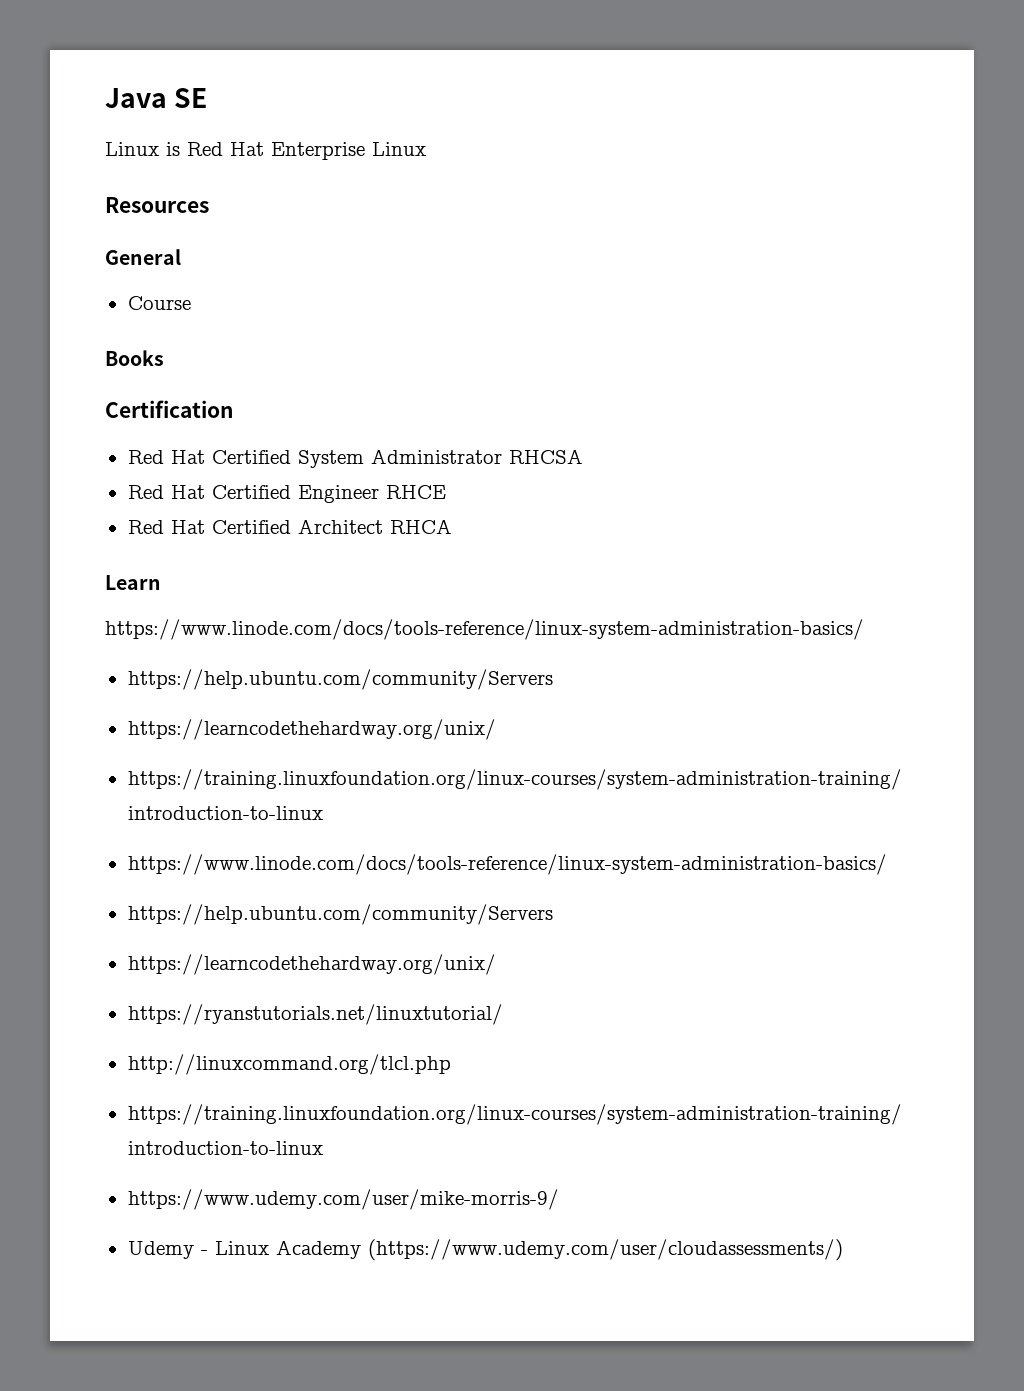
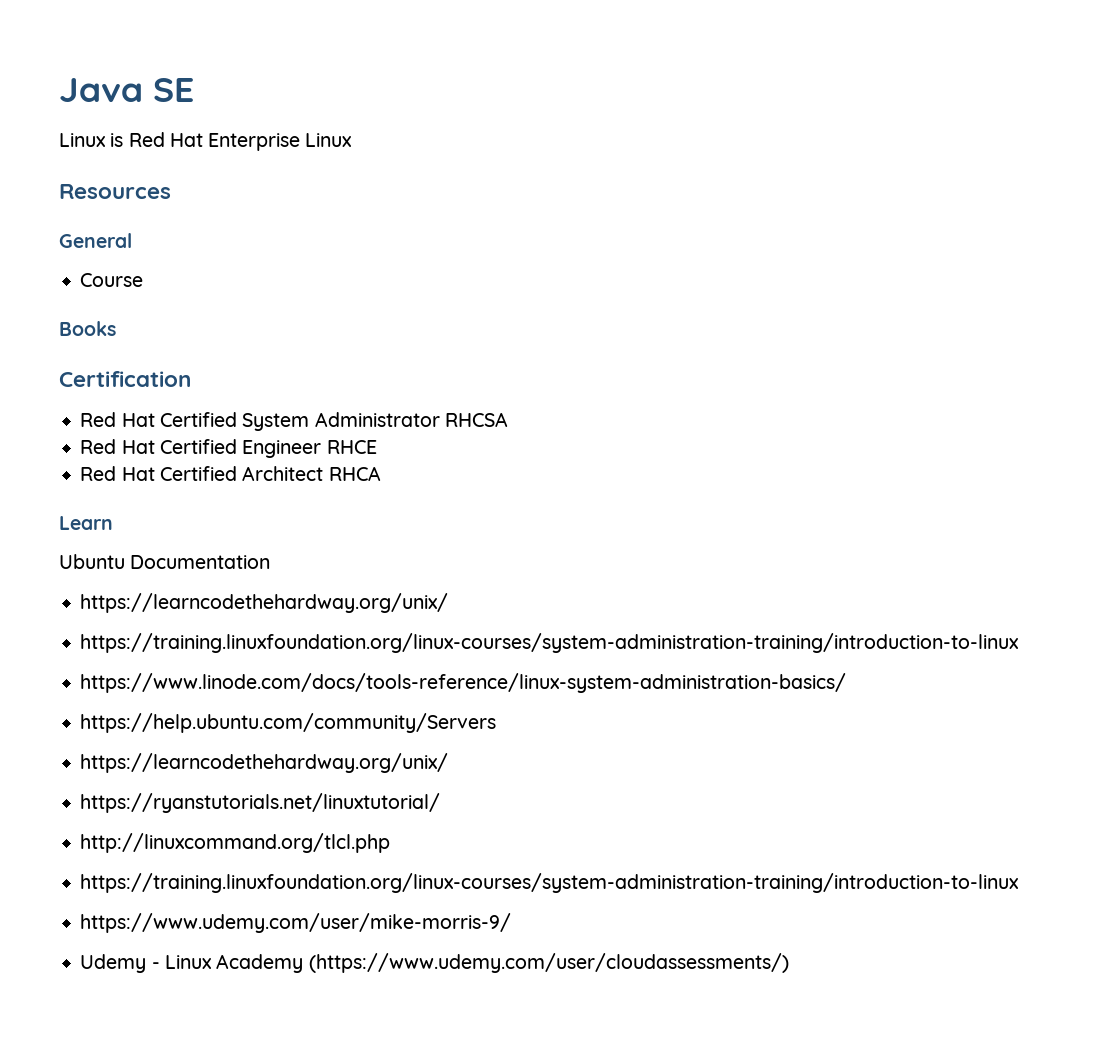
[105,619,864,640] [127,669,553,690] https://www.linode.com/docs/tools-reference/linux-system-administration-basics/ // https://help.ubuntu.com/community/Servers -> [59,554,271,569] Ubuntu Documentation

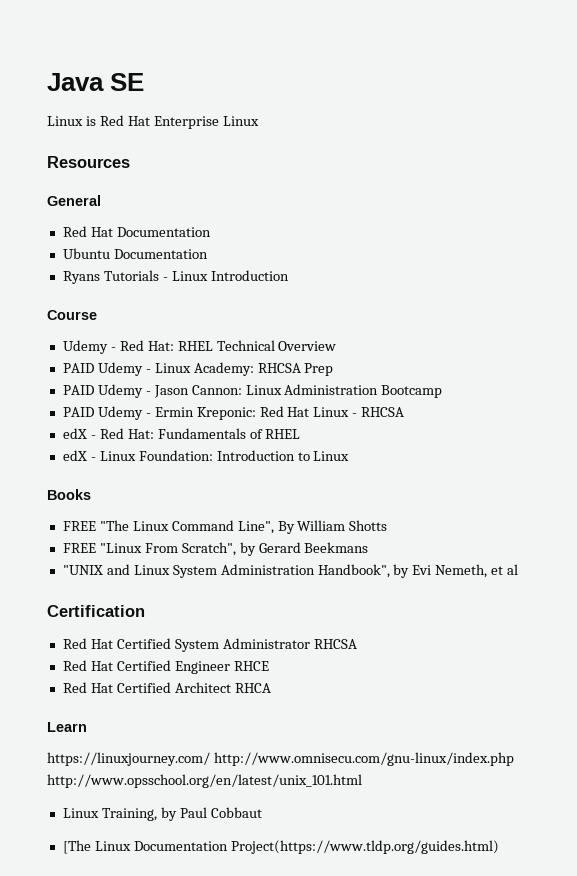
[80,273,144,287] [59,321,116,336] Course // Books -> [62,226,211,237] [62,248,208,259] [62,270,289,284] [47,310,97,320] [62,340,337,354] [62,362,334,376] [62,384,443,398] [62,406,405,420] [62,428,301,439] [62,450,350,461] [47,489,91,500] [62,520,388,534] [62,542,369,556] [62,564,519,578] Red Hat Documentation // Ubuntu Documentation // Ryans Tutorials - Linux Introduction // Course // Udemy - Red Hat: RHEL Technical Overview // PAID Udemy - Linux Academy: RHCSA Prep // PAID Udemy - Jason Cannon: Linux Administration Bootcamp // PAID Udemy - Ermin Kreponic: Red Hat Linux - RHCSA // edX - Red Hat: Fundamentals of RHEL // edX - Linux Foundation: Introduction to Linux // Books // FREE "The Linux Command Line", By William Shotts // FREE "Linux From Scratch", by Gerard Beekmans // "UNIX and Linux System Administration Handbook", by Evi Nemeth, et al
[59,554,271,569] [80,593,449,613] [80,633,1020,653] [80,673,847,693] [80,713,497,733] [80,753,449,773] [80,793,441,813] [80,833,391,853] [80,873,1020,893] [80,913,512,933] [80,953,789,973] Ubuntu Documentation // https://learncodethehardway.org/unix/ // https://training.linuxfoundation.org/linux-courses/system-administration-training/introduction-to-linux // https://www.linode.com/docs/tools-reference/linux-system-administration-basics/ // https://help.ubuntu.com/community/Servers // https://learncodethehardway.org/unix/ // https://ryanstutorials.net/linuxtutorial/ // http://linuxcommand.org/tlcl.php // https://training.linuxfoundation.org/linux-courses/system-administration-training/introduction-to-linux // https://www.udemy.com/user/mike-morris-9/ // Udemy - Linux Academy (https://www.udemy.com/user/cloudassessments/) -> [47,752,514,766] [47,774,362,788] [62,807,262,821] [62,840,499,854] https://linuxjourney.com/ http://www.omnisecu.com/gnu-linux/index.php http://www.opsschool.org/en/latest/unix_101.html // Linux Training, by Paul Cobbaut // [The Linux Documentation Project(https://www.tldp.org/guides.html)

